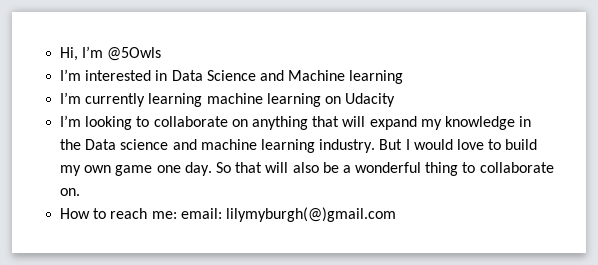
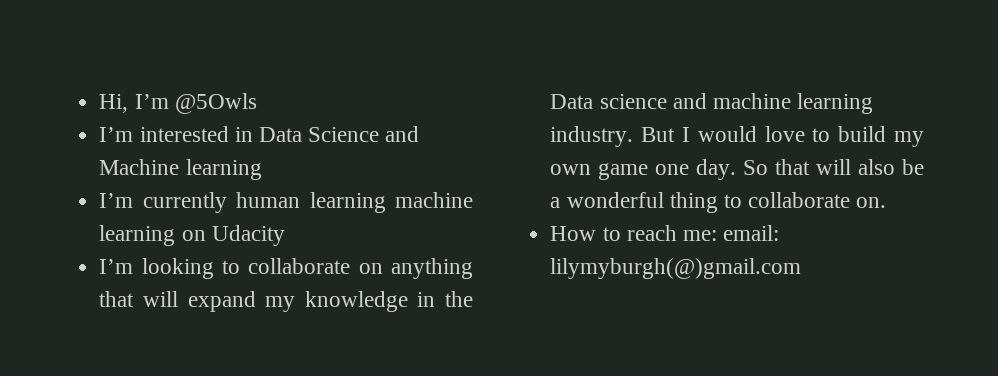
(146, 100) none -> [236,192,301,208] human

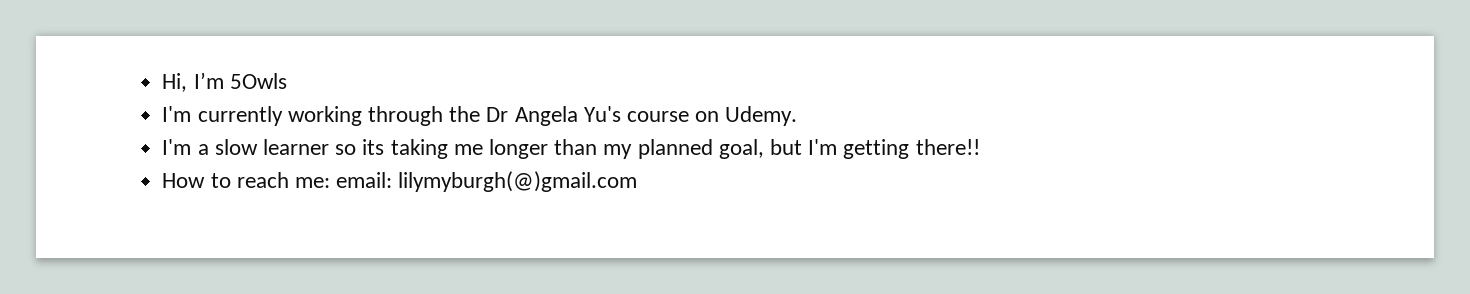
[174,93,257,114] [99,126,420,142] [99,159,262,180] [99,192,473,213] [99,225,285,246] [99,258,473,279] [99,291,473,312] [550,93,874,114] [550,126,924,147] [550,159,924,180] [550,192,887,213] @5Owls // I’m interested in Data Science and Machine learning // I’m currently human learning machine learning on Udacity // I’m looking to collaborate on anything that will expand my knowledge in the Data science and machine learning industry. But I would love to build my own game one day. So that will also be a wonderful thing to collaborate on. -> [229,73,287,89] [162,106,798,126] [162,139,980,159] 5Owls // I'm currently working through the Dr Angela Yu's course on Udemy. // I'm a slow learner so its taking me longer than my planned goal, but I'm getting there!!

